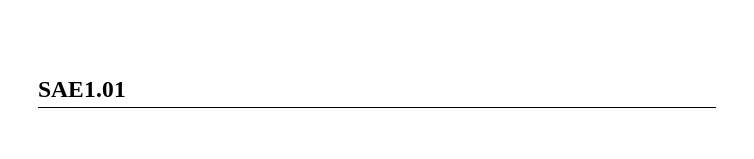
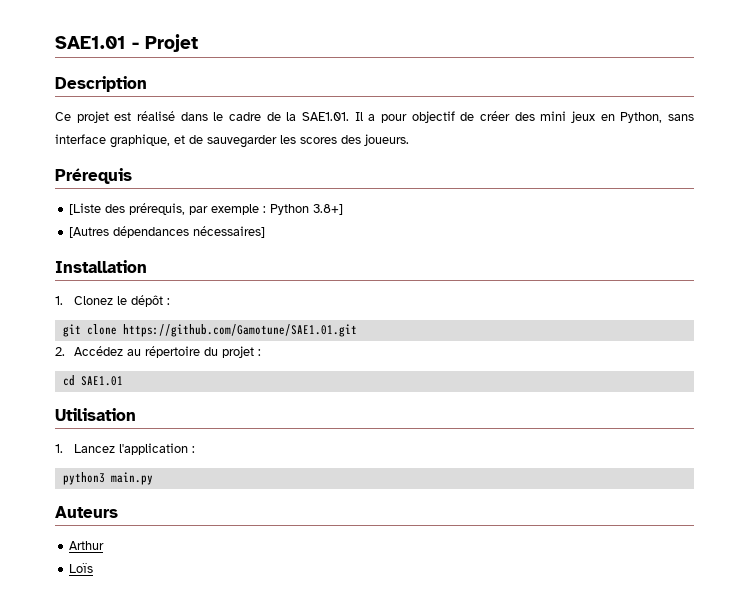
[38,82,126,97] SAE1.01 -> [55,34,198,52] [55,76,147,92] [55,111,694,123] [55,134,409,148] [55,168,132,184] [69,203,344,215] [69,226,266,238] [55,260,147,273] [55,295,171,307] [62,324,357,337] [55,346,262,358] [62,375,123,386] [55,408,136,421] [55,443,196,455] [62,472,153,485] [55,506,118,518] [69,541,105,550] [69,563,94,573] SAE1.01 - Projet // Description // Ce projet est réalisé dans le cadre de la SAE1.01. Il a pour objectif de créer des mini jeux en Python, sans interface graphique, et de sauvegarder les scores des joueurs. // Prérequis // [Liste des prérequis, par exemple : Python 3.8+] // [Autres dépendances nécessaires] // Installation // 1. Clonez le dépôt : // git clone https://github.com/Gamotune/SAE1.01.git // 2. Accédez au répertoire du projet : // cd SAE1.01 // Utilisation // 1. Lancez l'application : // python3 main.py // Auteurs // Arthur // Loïs

